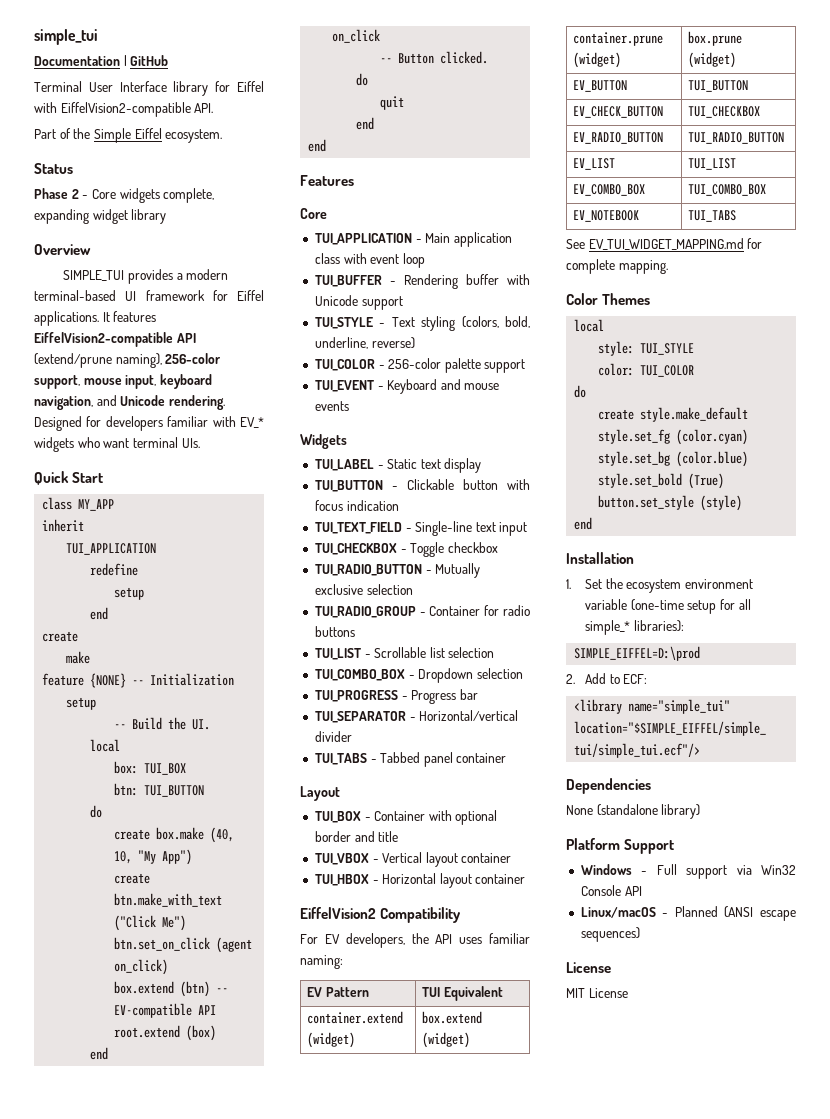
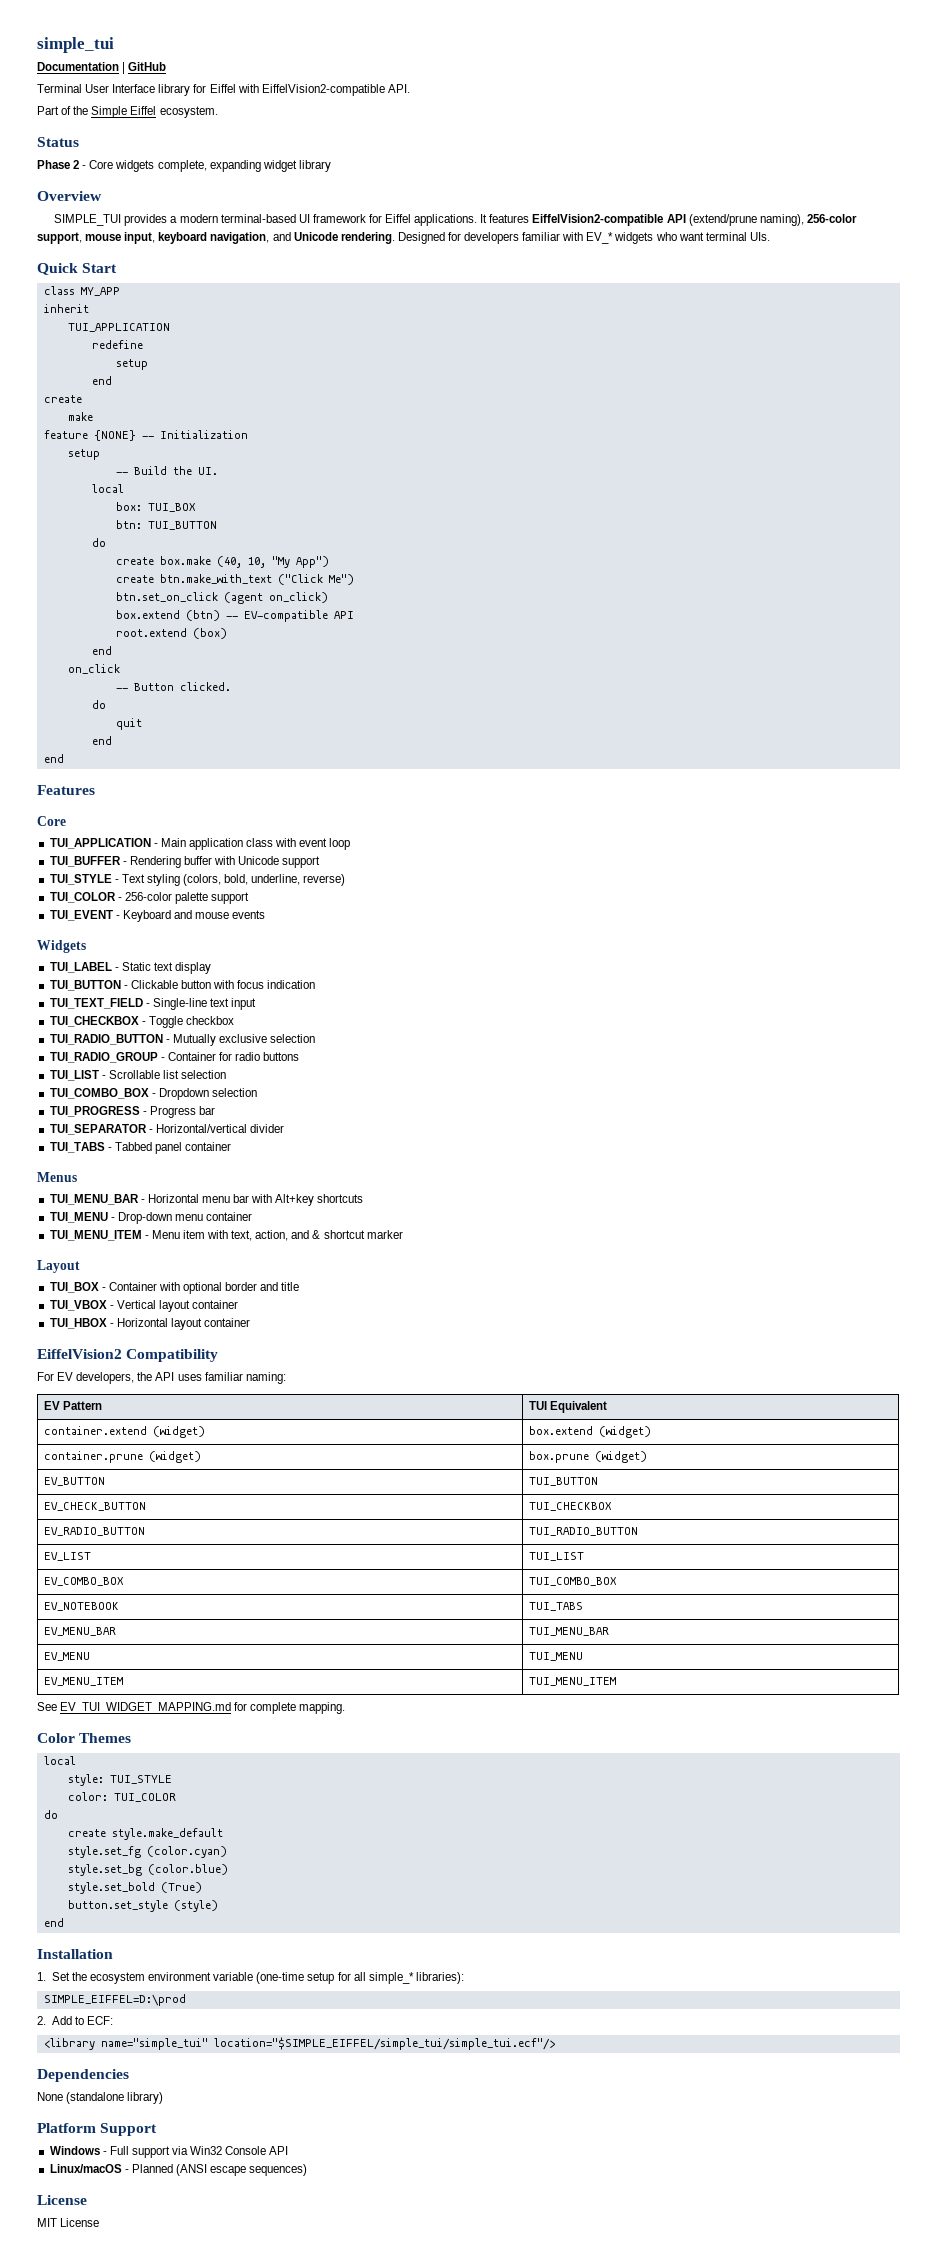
(507, 758) none -> [37,1172,77,1182] [49,1194,364,1206] [49,1212,253,1224] [49,1230,403,1241] // Menus // TUI_MENU_BAR - Horizontal menu bar with Alt+key shortcuts // TUI_MENU - Drop-down menu container // TUI_MENU_ITEM - Menu item with text, action, and & shortcut marker
(737, 216) none -> [44,1627,117,1636] [529,1627,610,1636] [44,1652,91,1661] [529,1652,584,1661] [44,1677,124,1686] [529,1677,617,1686] // EV_MENU_BAR | TUI_MENU_BAR // EV_MENU | TUI_MENU // EV_MENU_ITEM | TUI_MENU_ITEM

